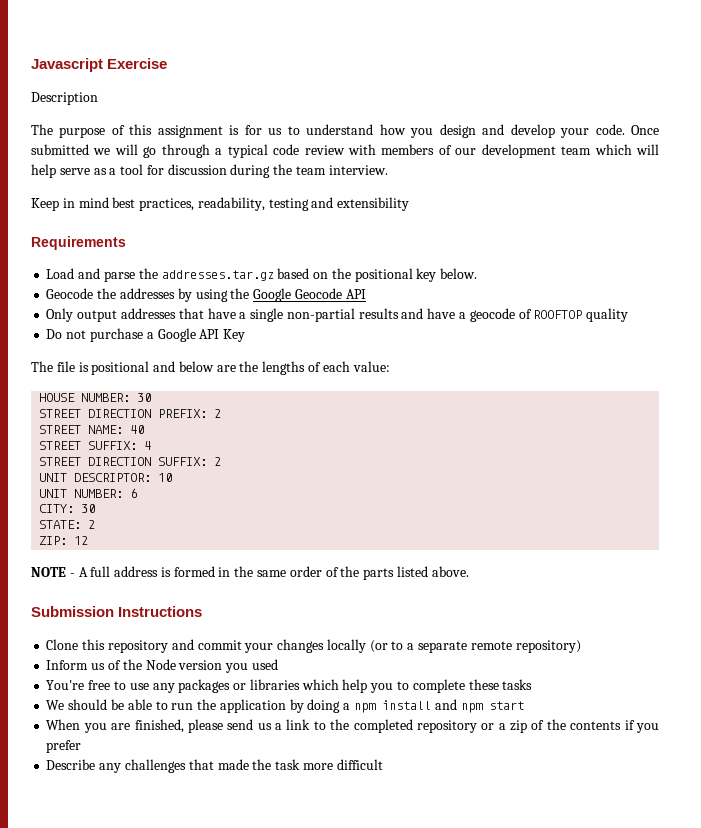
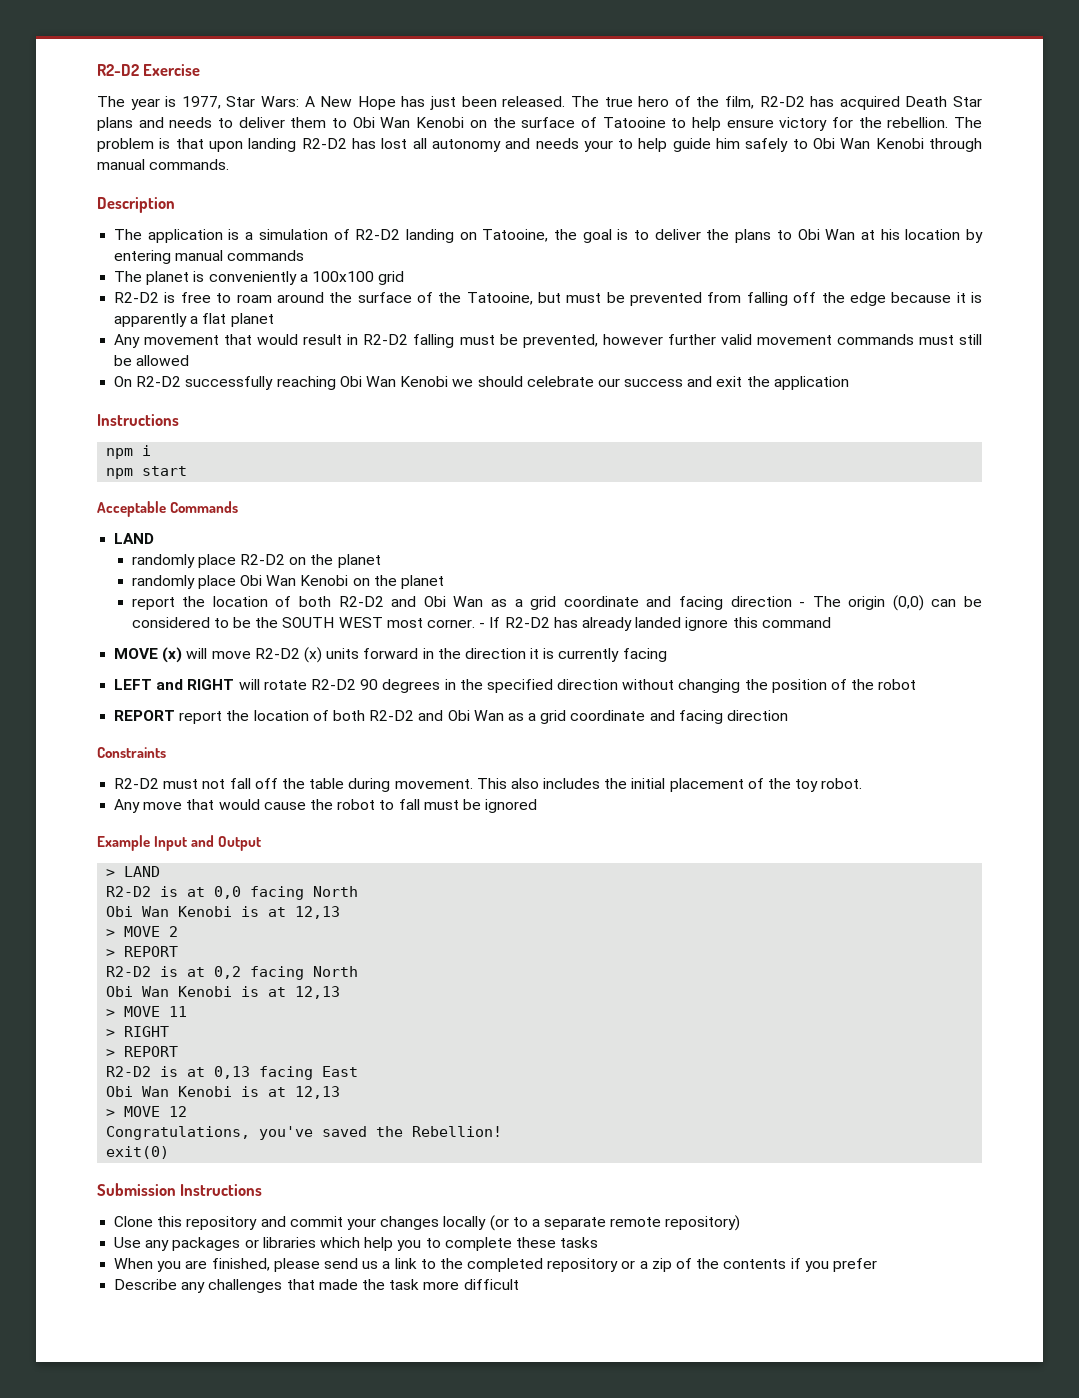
[31,58,103,72] Javascript -> [97,64,139,76] R2-D2
[31,92,98,105] [31,124,660,138] [31,144,659,158] [31,164,388,178] [31,197,410,211] [31,236,126,250] [46,268,478,282] [46,288,366,302] [46,308,629,322] [46,328,246,342] [31,361,390,375] [39,393,152,402] [39,409,222,418] [39,425,145,434] [39,441,152,450] [39,457,222,466] [39,473,173,482] [39,488,138,498] [39,504,96,513] [39,520,96,529] [39,536,89,545] [31,566,469,580] Description // The purpose of this assignment is for us to understand how you design and develop your code. Once submitted we will go through a typical code review with members of our development team which will help serve as a tool for discussion during the team interview. // Keep in mind best practices, readability, testing and extensibility // Requirements // Load and parse the addresses.tar.gz based on the positional key below. // Geocode the addresses by using the Google Geocode API // Only output addresses that have a single non-partial results and have a geocode of ROOFTOP quality // Do not purchase a Google API Key // The file is positional and below are the lengths of each value: // HOUSE NUMBER: 30 // STREET DIRECTION PREFIX: 2 // STREET NAME: 40 // STREET SUFFIX: 4 // STREET DIRECTION SUFFIX: 2 // UNIT DESCRIPTOR: 10 // UNIT NUMBER: 6 // CITY: 30 // STATE: 2 // ZIP: 12 // NOTE - A full address is formed in the same order of the parts listed above. -> [97,96,982,110] [97,117,982,131] [97,138,983,152] [97,159,230,170] [97,197,175,213] [114,229,984,243] [114,250,305,264] [114,271,405,285] [114,292,983,306] [114,313,274,327] [114,334,982,348] [114,355,190,366] [114,376,849,390] [97,414,179,426] [106,445,152,459] [106,466,188,479] [97,501,239,517] [114,533,155,544] [131,554,381,568] [131,575,445,589] [131,595,982,611] [131,617,831,631] [114,647,667,663] [114,679,917,693] [114,710,789,724] [97,747,166,758] [114,778,863,792] [114,799,538,813] [97,835,262,851] [106,866,161,877] [106,886,359,900] [106,906,341,919] [106,926,179,937] [106,946,179,957] [106,966,359,980] [106,986,341,999] [106,1006,188,1017] [106,1026,170,1037] [106,1046,179,1057] [106,1066,359,1080] [106,1086,341,1099] [106,1106,188,1117] [106,1126,503,1140] [106,1146,170,1159] The year is 1977, Star Wars: A New Hope has just been released. The true hero of the film, R2-D2 has acquired Death Star plans and needs to deliver them to Obi Wan Kenobi on the surface of Tatooine to help ensure victory for the rebellion. The problem is that upon landing R2-D2 has lost all autonomy and needs your to help guide him safely to Obi Wan Kenobi through manual commands. // Description // The application is a simulation of R2-D2 landing on Tatooine, the goal is to deliver the plans to Obi Wan at his location by entering manual commands // The planet is conveniently a 100x100 grid // R2-D2 is free to roam around the surface of the Tatooine, but must be prevented from falling off the edge because it is apparently a flat planet // Any movement that would result in R2-D2 falling must be prevented, however further valid movement commands must still be allowed // On R2-D2 successfully reaching Obi Wan Kenobi we should celebrate our success and exit the application // Instructions // npm i // npm start // Acceptable Commands // LAND // randomly place R2-D2 on the planet // randomly place Obi Wan Kenobi on the planet // report the location of both R2-D2 and Obi Wan as a grid coordinate and facing direction - The origin (0,0) can be considered to be the SOUTH WEST most corner. - If R2-D2 has already landed ignore this command // MOVE (x) will move R2-D2 (x) units forward in the direction it is currently facing // LEFT and RIGHT will rotate R2-D2 90 degrees in the specified direction without changing the position of the robot // REPORT report the location of both R2-D2 and Obi Wan as a grid coordinate and facing direction // Constraints // R2-D2 must not fall off the table during movement. This also includes the initial placement of the toy robot. // Any move that would cause the robot to fall must be ignored // Example Input and Output // > LAND // R2-D2 is at 0,0 facing North // Obi Wan Kenobi is at 12,13 // > MOVE 2 // > REPORT // R2-D2 is at 0,2 facing North // Obi Wan Kenobi is at 12,13 // > MOVE 11 // > RIGHT // > REPORT // R2-D2 is at 0,13 facing East // Obi Wan Kenobi is at 12,13 // > MOVE 12 // Congratulations, you've saved the Rebellion! // exit(0)
[46,659,278,673] [46,680,149,690] Inform us of the Node version you used // You're free to use -> [114,1237,142,1248] Use
[46,699,524,713] // We should be able to run the application by doing a npm install and npm start -> (599, 1242) none

